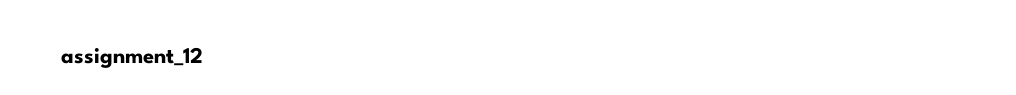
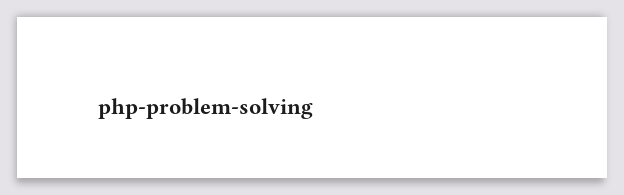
[61,47,203,68] assignment_12 -> [98,98,313,119] php-problem-solving

